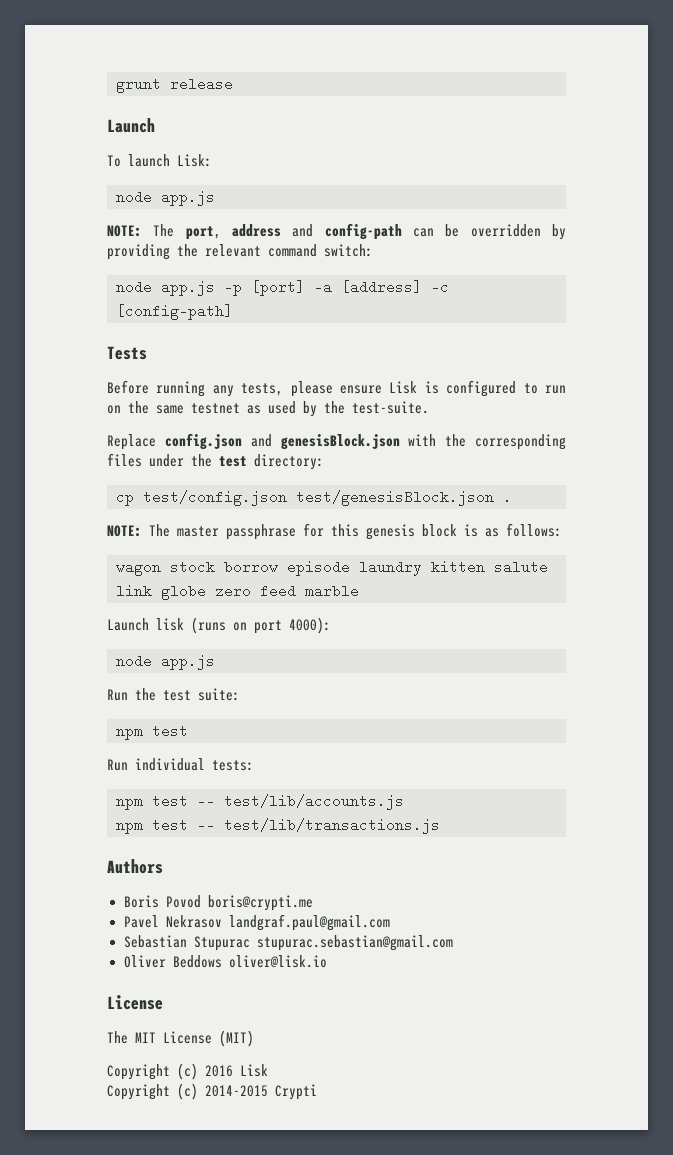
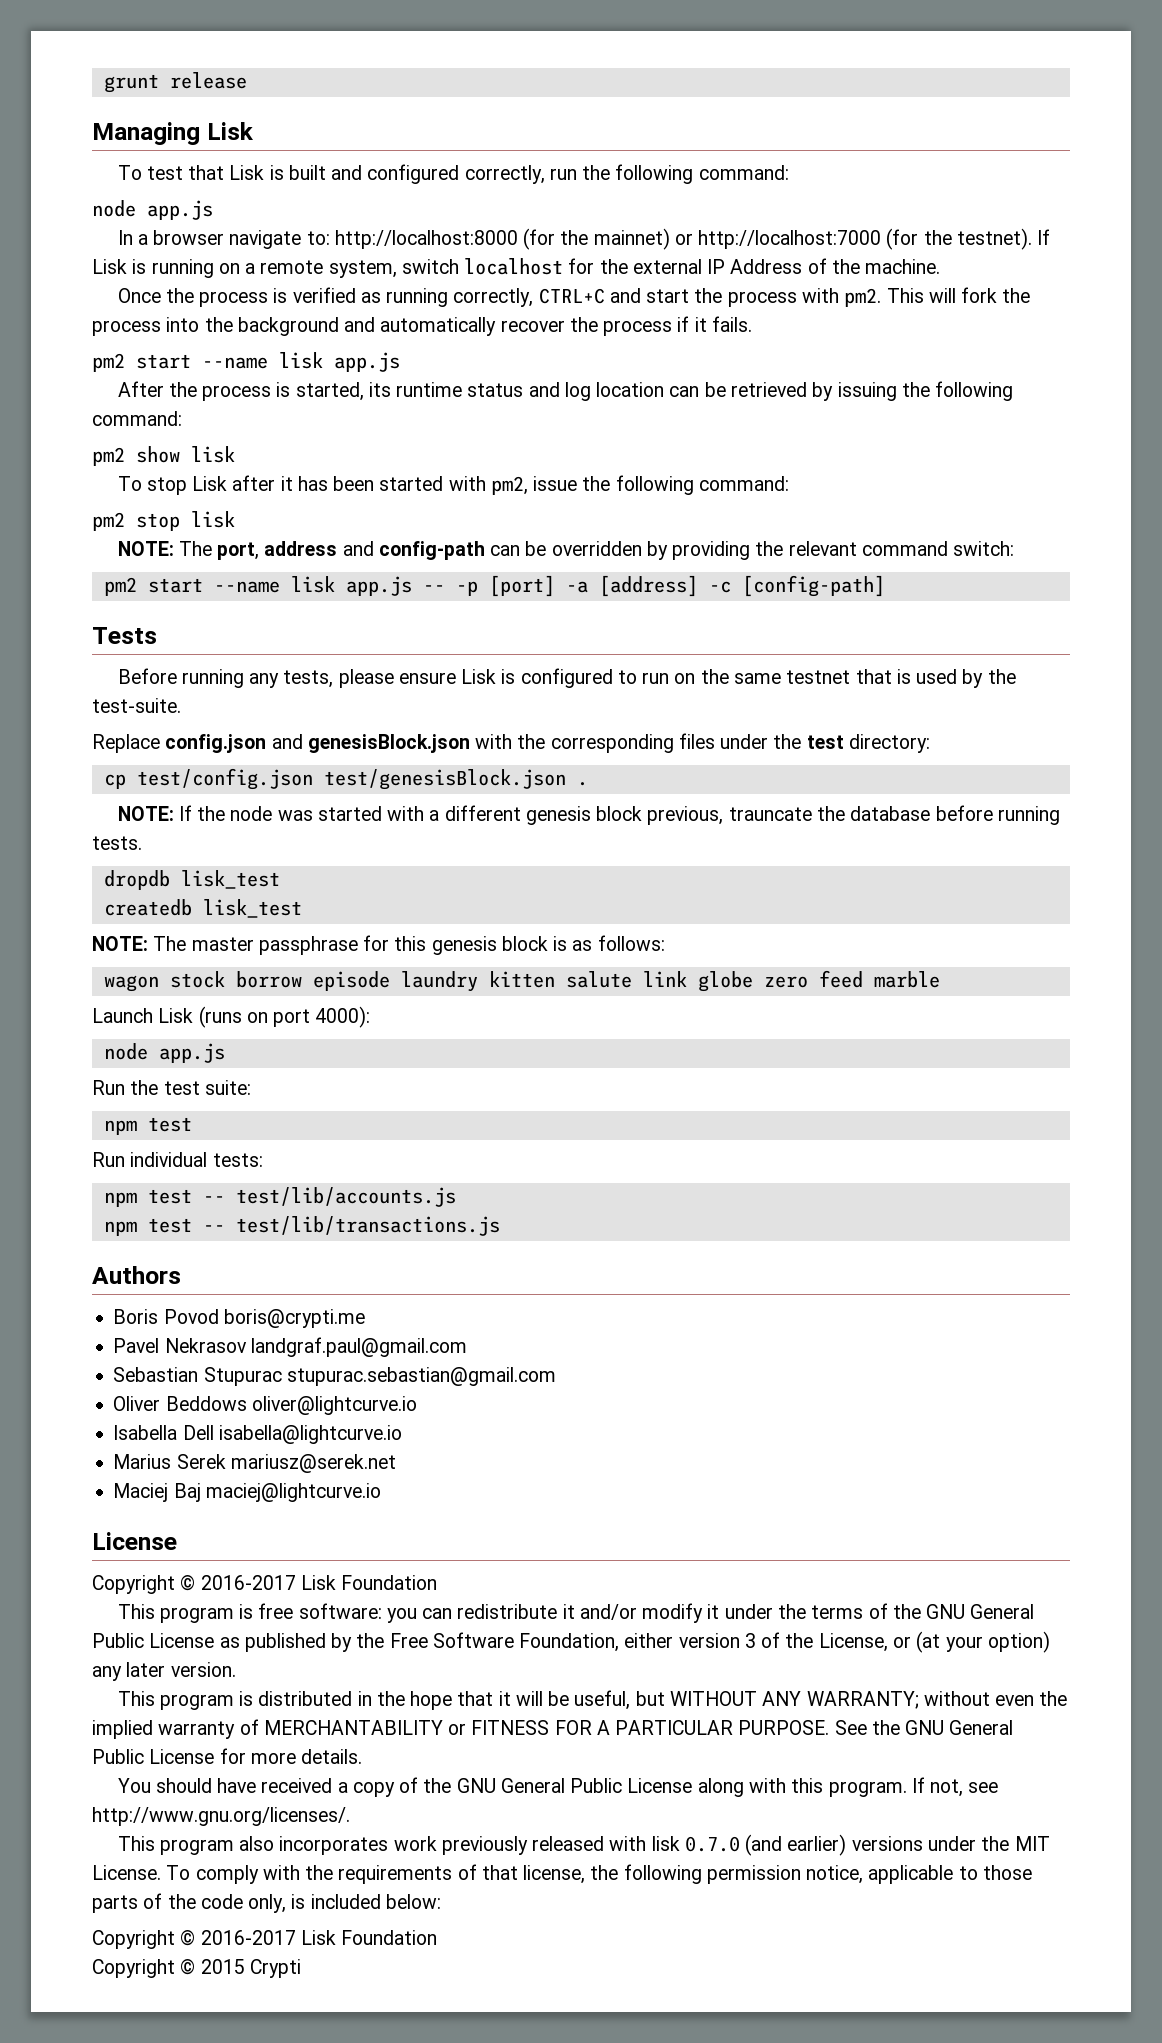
[107,118,155,133] [107,154,212,167] [116,190,215,206] Launch // To launch Lisk: // node app.js -> [92,122,253,145] [117,164,789,184] [92,200,213,220] [117,228,1051,250] [92,258,941,278] [117,287,1031,307] [92,316,752,336] [92,352,400,372] [117,381,1014,401] [92,411,182,426] [92,446,235,466] [117,475,790,495] [92,511,235,531] Managing Lisk // To test that Lisk is built and configured correctly, run the following command: // node app.js // In a browser navigate to: http://localhost:8000 (for the mainnet) or http://localhost:7000 (for the testnet). If Lisk is running on a remote system, switch localhost for the external IP Address of the machine. // Once the process is verified as running correctly, CTRL+C and start the process with pm2. This will fork the process into the background and automatically recover the process if it fails. // pm2 start --name lisk app.js // After the process is started, its runtime status and log location can be retrieved by issuing the following command: // pm2 show lisk // To stop Lisk after it has been started with pm2, issue the following command: // pm2 stop lisk
[116,280,215,296] node app.js -> [103,576,445,596] pm2 start --name lisk app.js --
[247,405,261,414] as -> [855,669,911,684] that is
(512, 497) none -> [117,805,1060,825] [92,836,142,850] [103,870,280,890] [103,899,302,918] // NOTE: If the node was started with a different genesis block previous, trauncate the database before running tests. // dropdb lisk_test // createdb lisk_test
[156,618,184,631] lisk -> [158,1008,194,1023] Lisk
[228,955,327,968] [107,995,163,1010] [107,1030,254,1047] [107,1063,268,1080] [107,1083,268,1100] oliver@lisk.io // License // The MIT License (MIT) // Copyright (c) 2016 Lisk // Copyright (c) 2014-2015 -> [251,1396,417,1415] [113,1425,402,1444] [113,1454,396,1473] [113,1483,381,1502] [92,1532,177,1550] [92,1575,438,1594] [117,1603,1035,1623] [92,1631,1050,1653] [92,1662,236,1681] [117,1690,1068,1710] [92,1719,1014,1739] [92,1748,363,1764] [117,1777,999,1797] [92,1807,350,1826] [117,1834,1050,1856] [92,1864,1032,1884] [92,1893,441,1913] [92,1930,438,1949] [92,1959,245,1978] oliver@lightcurve.io // Isabella Dell isabella@lightcurve.io // Marius Serek mariusz@serek.net // Maciej Baj maciej@lightcurve.io // License // Copyright © 2016-2017 Lisk Foundation // This program is free software: you can redistribute it and/or modify it under the terms of the GNU General Public License as published by the Free Software Foundation, either version 3 of the License, or (at your option) any later version. // This program is distributed in the hope that it will be useful, but WITHOUT ANY WARRANTY; without even the implied warranty of MERCHANTABILITY or FITNESS FOR A PARTICULAR PURPOSE. See the GNU General Public License for more details. // You should have received a copy of the GNU General Public License along with this program. If not, see http://www.gnu.org/licenses/. // This program also incorporates work previously released with lisk 0.7.0 (and earlier) versions under the MIT License. To comply with the requirements of that license, the following permission notice, applicable to those parts of the code only, is included below: // Copyright © 2016-2017 Lisk Foundation // Copyright © 2015

